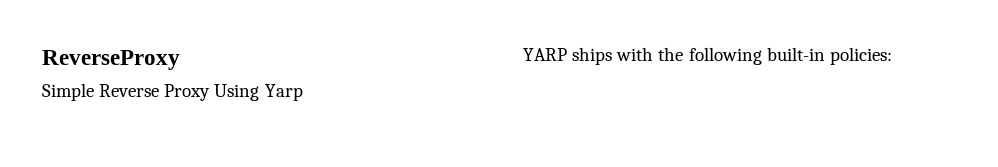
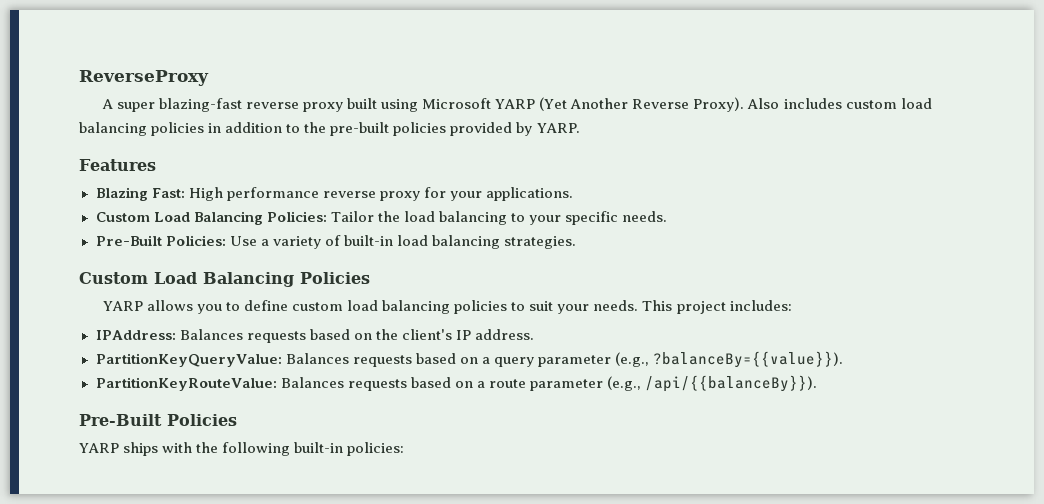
[42,83,303,101] Simple Reverse Proxy Using Yarp -> [101,97,932,112] [79,122,581,136] [79,159,156,171] [95,187,573,201] [95,211,668,225] [95,235,576,249] [79,272,370,287] [102,300,792,314] [95,329,534,343] [95,351,843,368] [95,375,817,392] [79,414,237,426] A super blazing-fast reverse proxy built using Microsoft YARP (Yet Another Reverse Proxy). Also includes custom load balancing policies in addition to the pre-built policies provided by YARP. // Features // Blazing Fast: High performance reverse proxy for your applications. // Custom Load Balancing Policies: Tailor the load balancing to your specific needs. // Pre-Built Policies: Use a variety of built-in load balancing strategies. // Custom Load Balancing Policies // YARP allows you to define custom load balancing policies to suit your needs. This project includes: // IPAddress: Balances requests based on the client's IP address. // PartitionKeyQueryValue: Balances requests based on a query parameter (e.g., ?balanceBy={{value}}). // PartitionKeyRouteValue: Balances requests based on a route parameter (e.g., /api/{{balanceBy}}). // Pre-Built Policies

